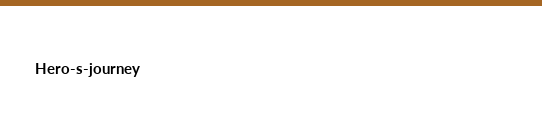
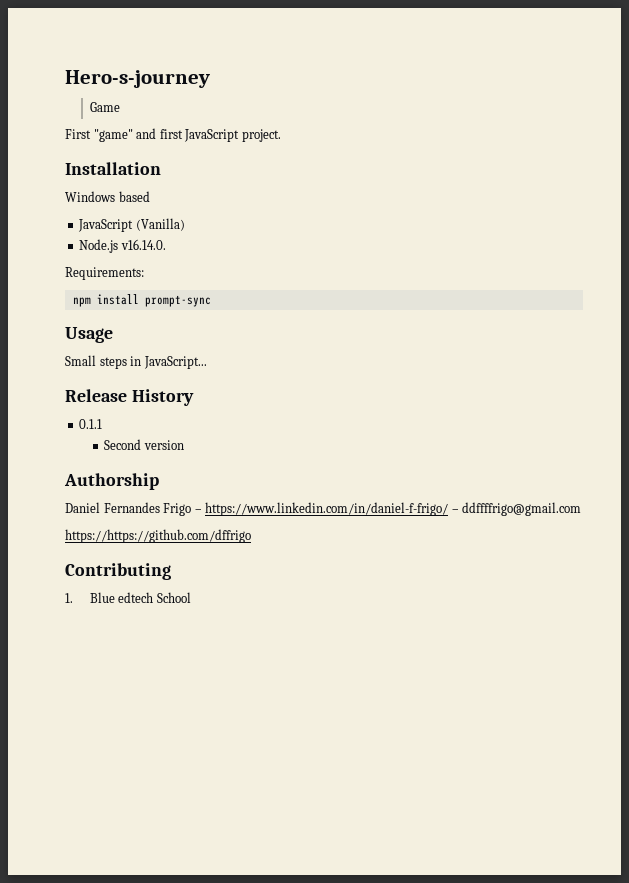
(140, 70) none -> [89,102,120,112] [65,128,281,142] [65,162,161,175] [65,191,150,202] [78,218,185,232] [79,239,166,253] [65,267,144,280] [72,294,211,307] [65,327,113,343] [65,355,207,369] [65,389,194,406] [79,419,103,429] [104,439,184,450] [64,473,159,490] [65,502,582,516] [65,529,251,543] [65,563,171,580] [65,592,191,603] // Game // First "game" and first JavaScript project. // Installation // Windows based // JavaScript (Vanilla) // Node.js v16.14.0. // Requirements: // npm install prompt-sync // Usage // Small steps in JavaScript... // Release History // 0.1.1 // Second version // Authorship // Daniel Fernandes Frigo – https://www.linkedin.com/in/daniel-f-frigo/ – ddffffrigo@gmail.com // https://https://github.com/dffrigo // Contributing // 1. Blue edtech School

